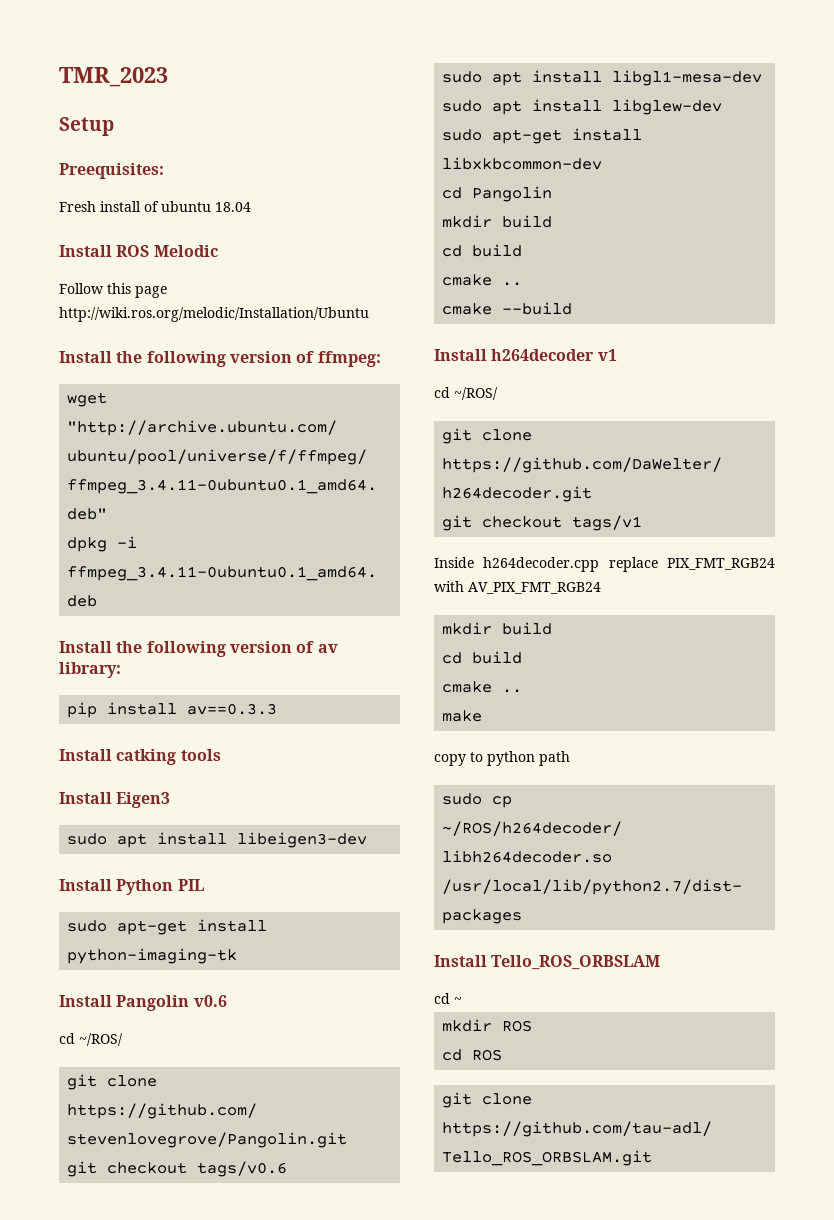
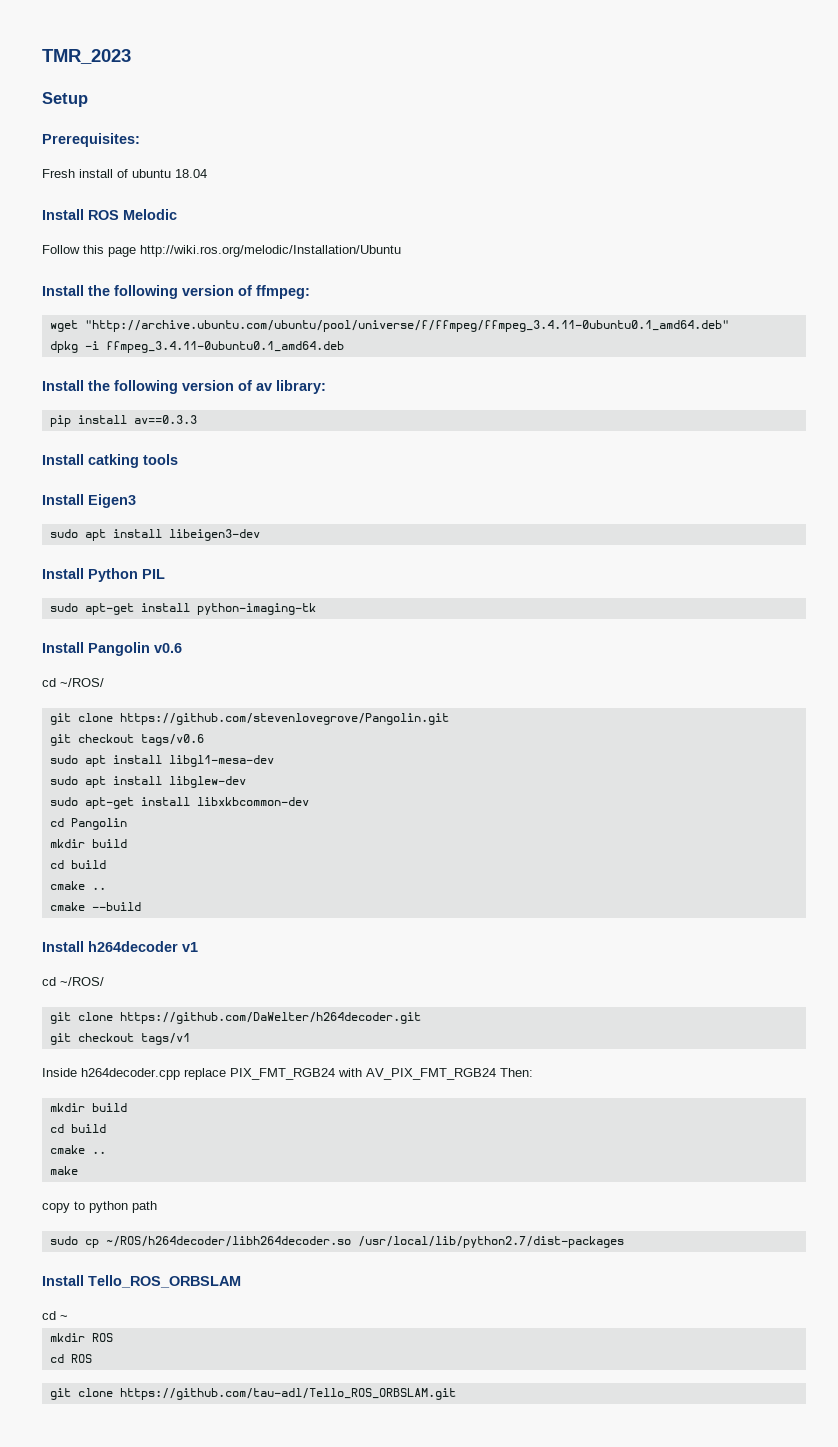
[59,163,164,179] Preequisites: -> [42,133,140,147] Prerequisites:
(601, 588) none -> [500,1068,533,1077] Then:

